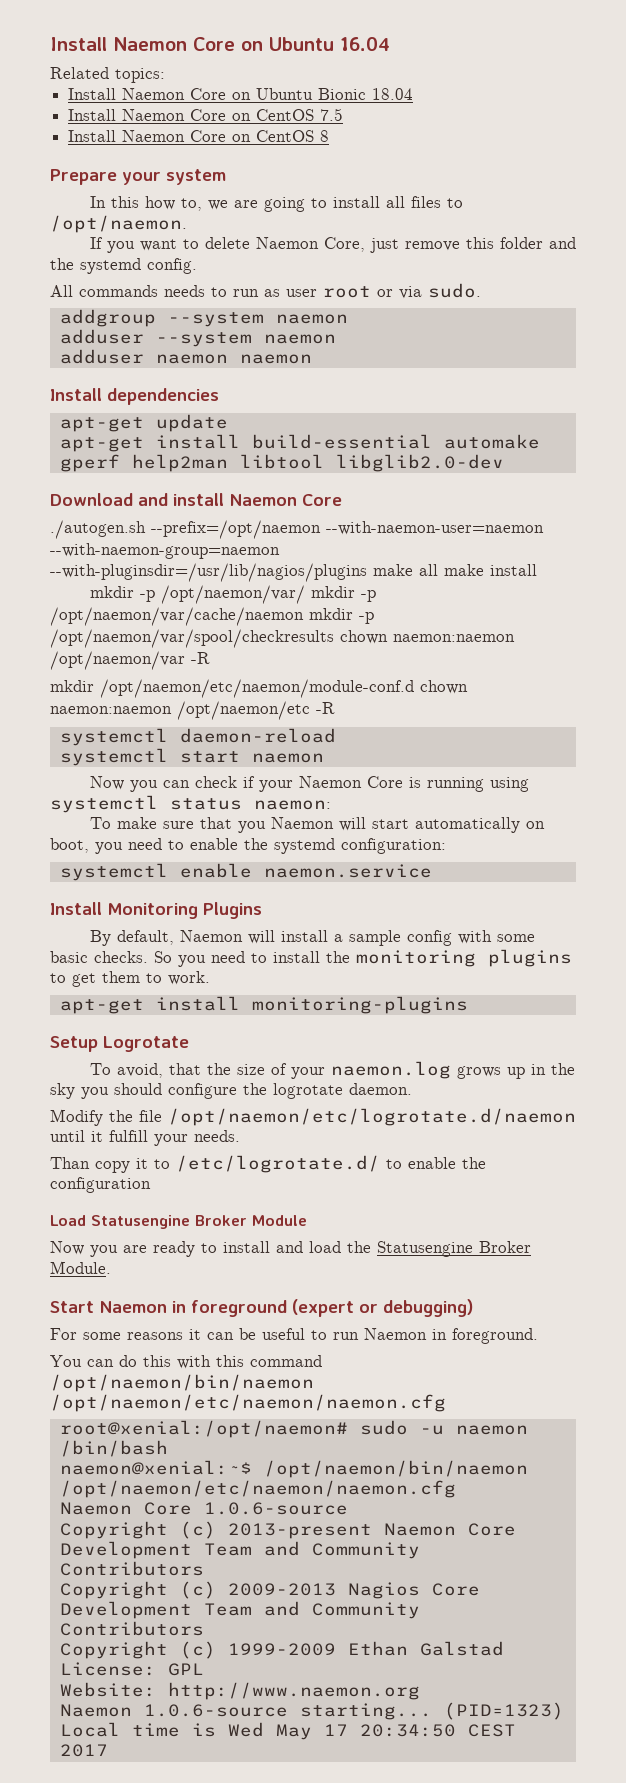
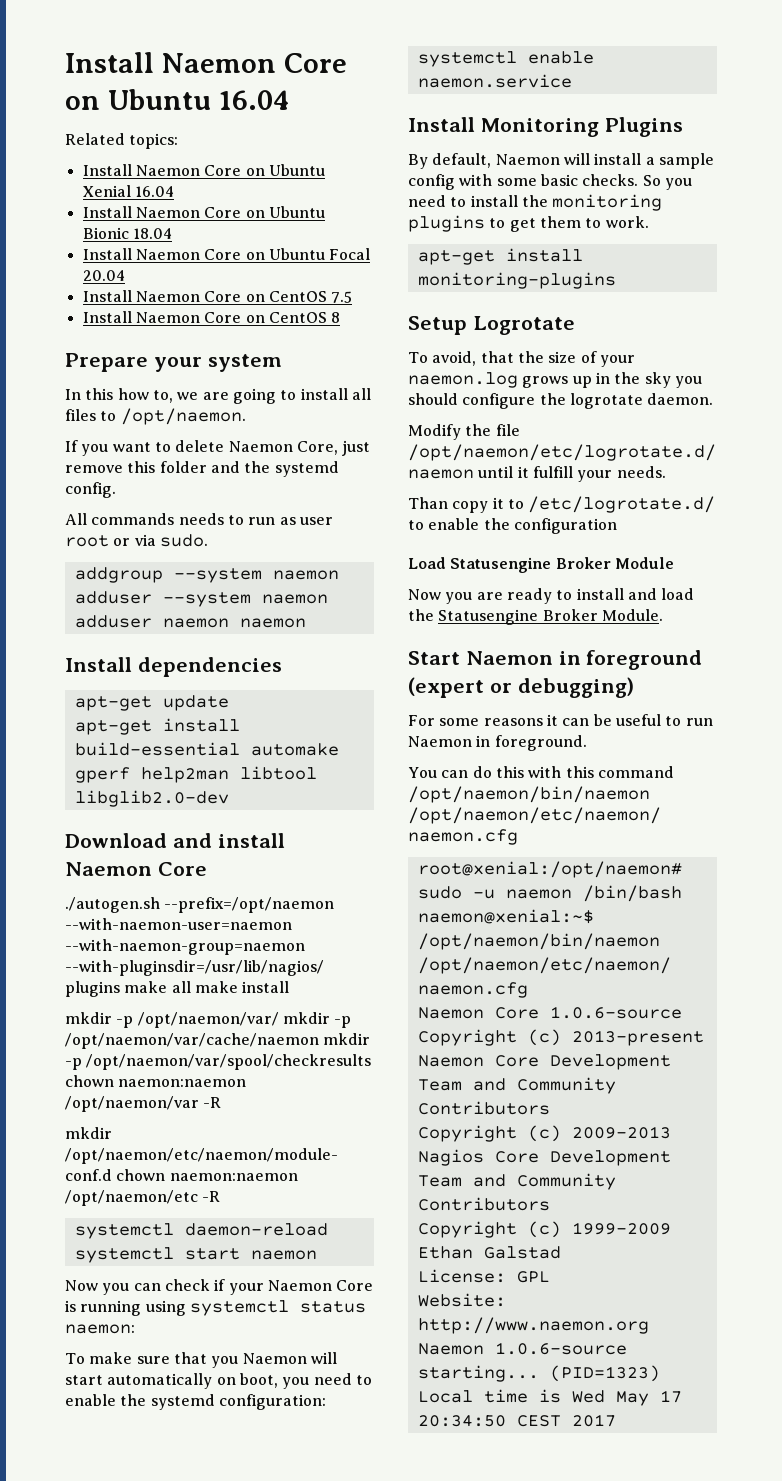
(165, 75) none -> [82,164,325,176] [82,185,174,197] // Install Naemon Core on Ubuntu Xenial 16.04
(414, 94) none -> [82,248,371,260] [82,270,125,281] // Install Naemon Core on Ubuntu Focal 20.04

